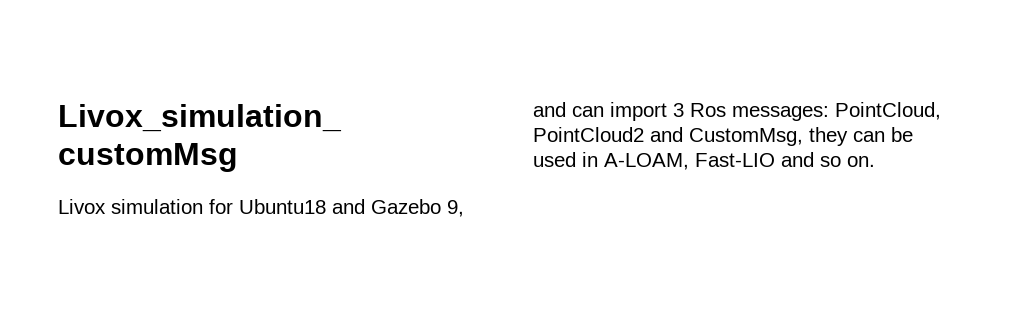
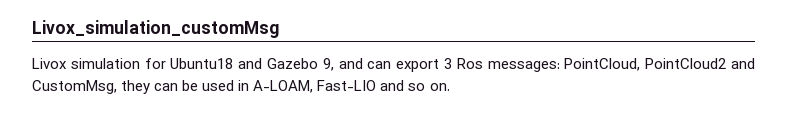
[610,102,667,121] import -> [396,59,440,72] export

